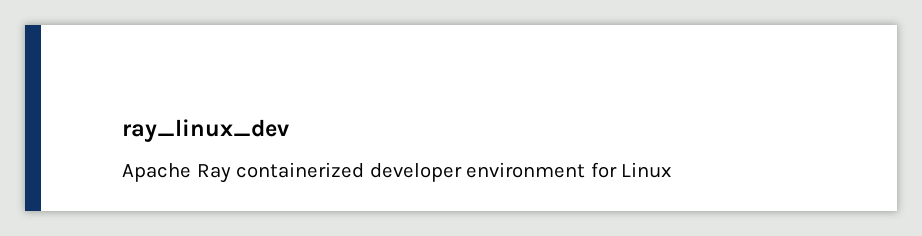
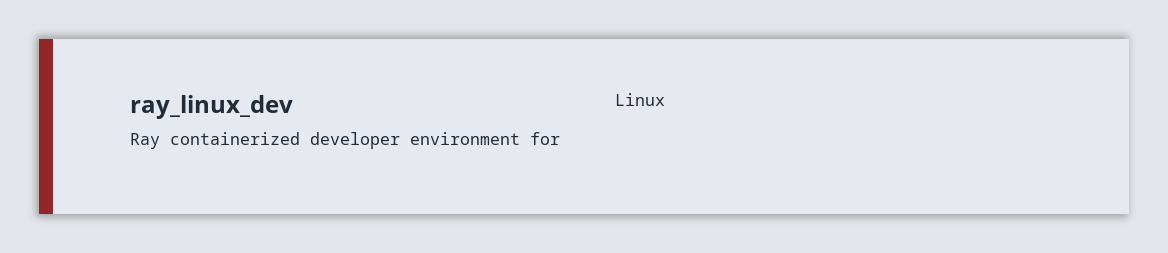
[122,163,191,182] Apache -> (293, 107) none

